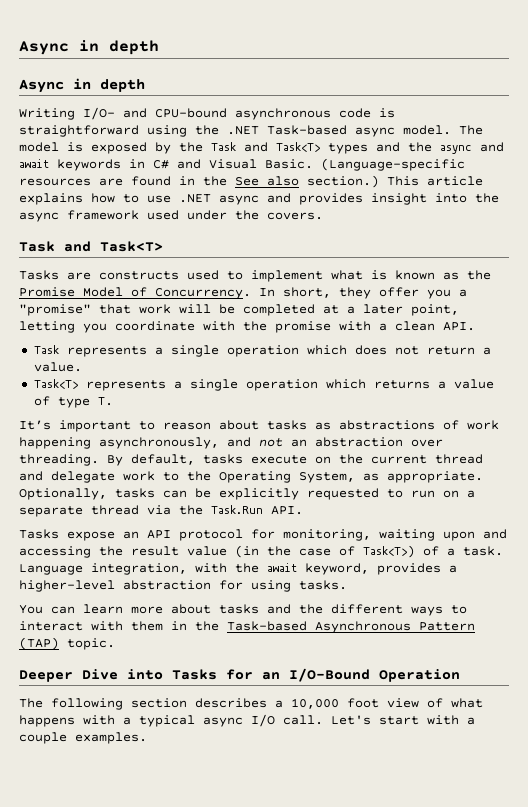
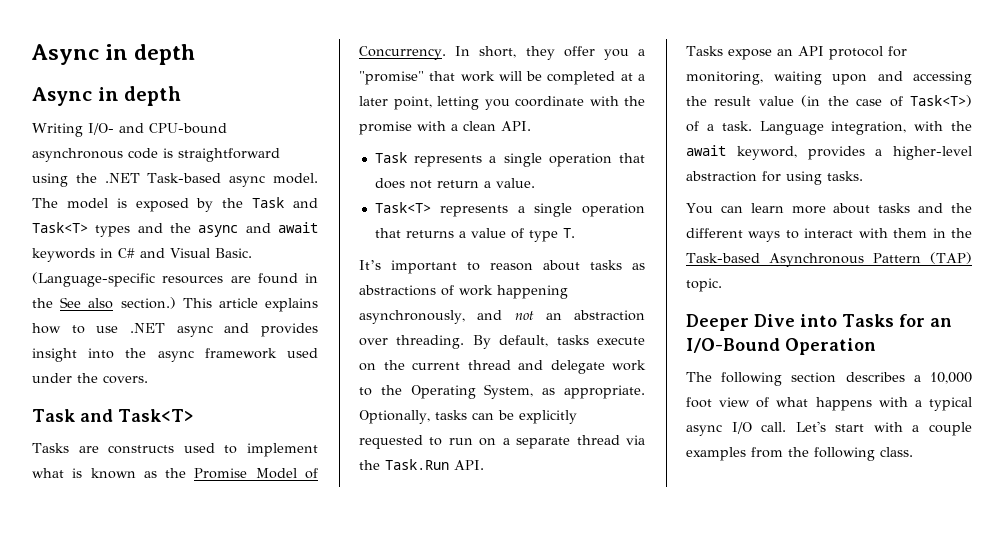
[306,345,347,355] which -> [619,153,645,163] that
[325,379,366,389] which -> [374,228,401,238] that
[75,732,147,744] examples. -> [686,447,913,461] examples from the following class.

